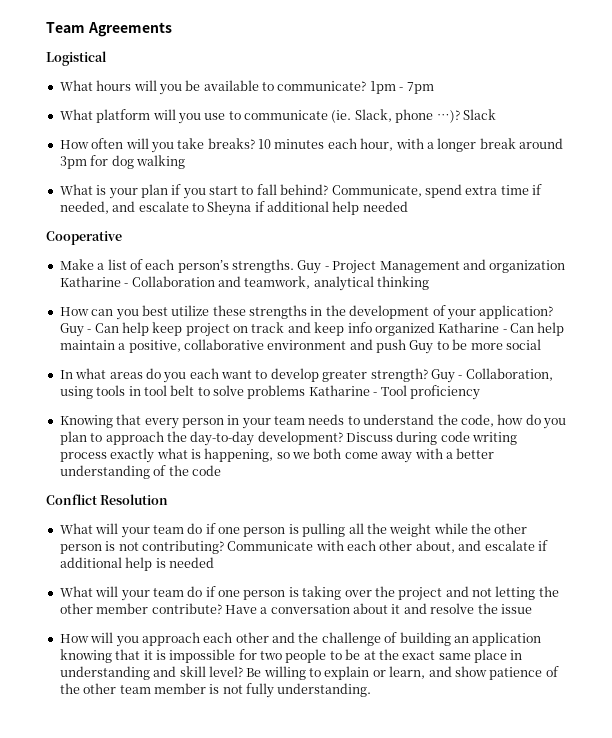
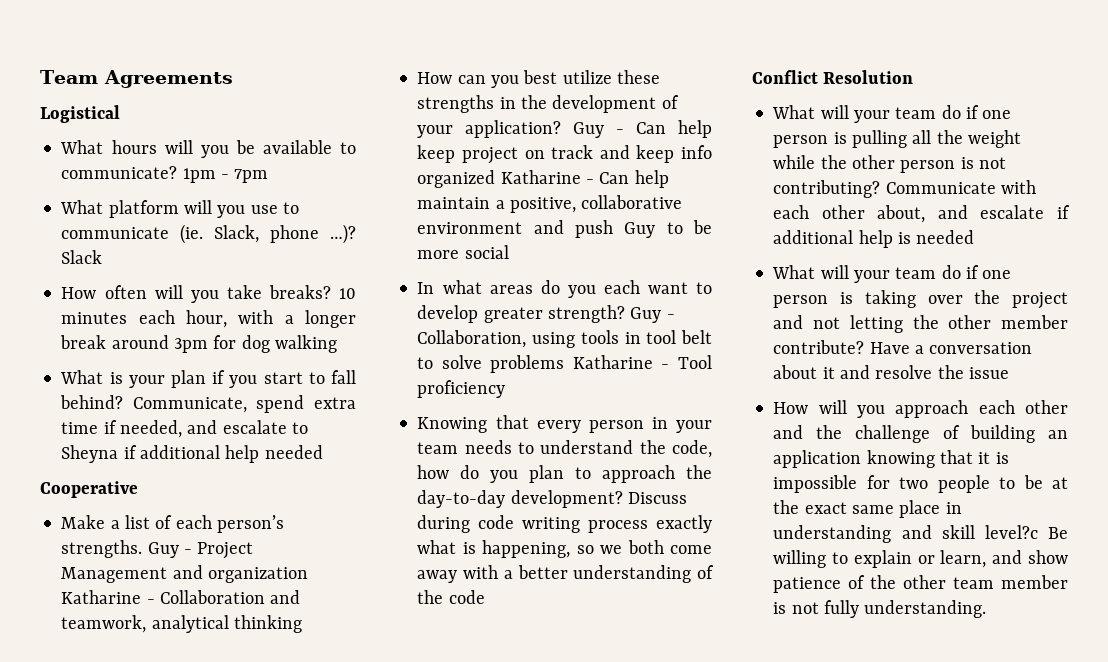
[208,666,243,677] level? -> [984,525,1038,539] level?c

